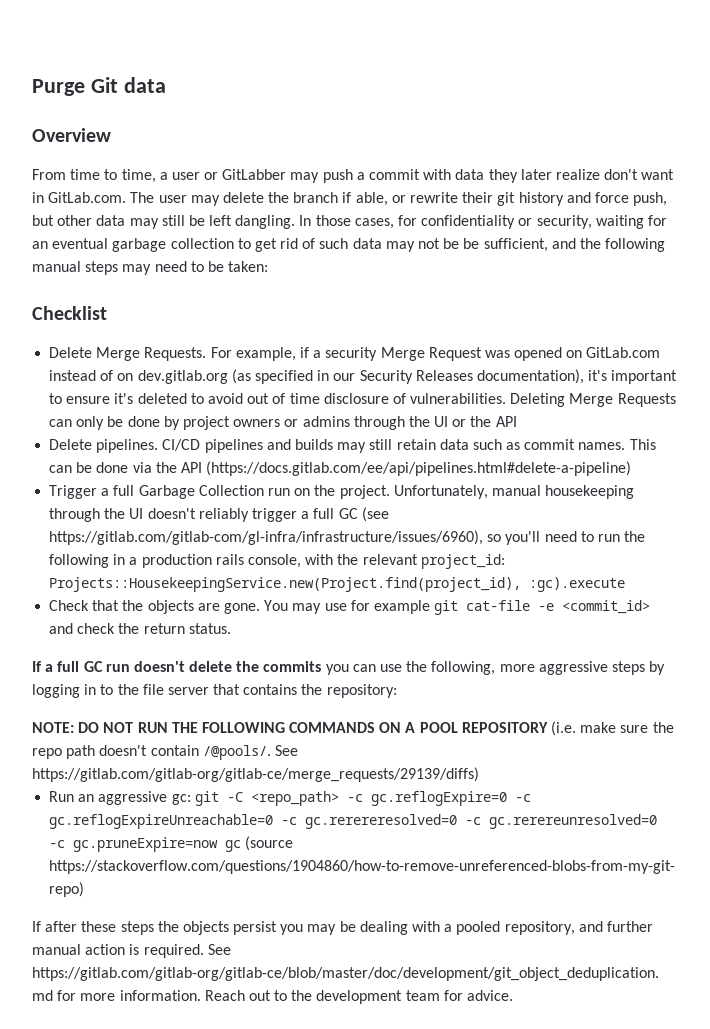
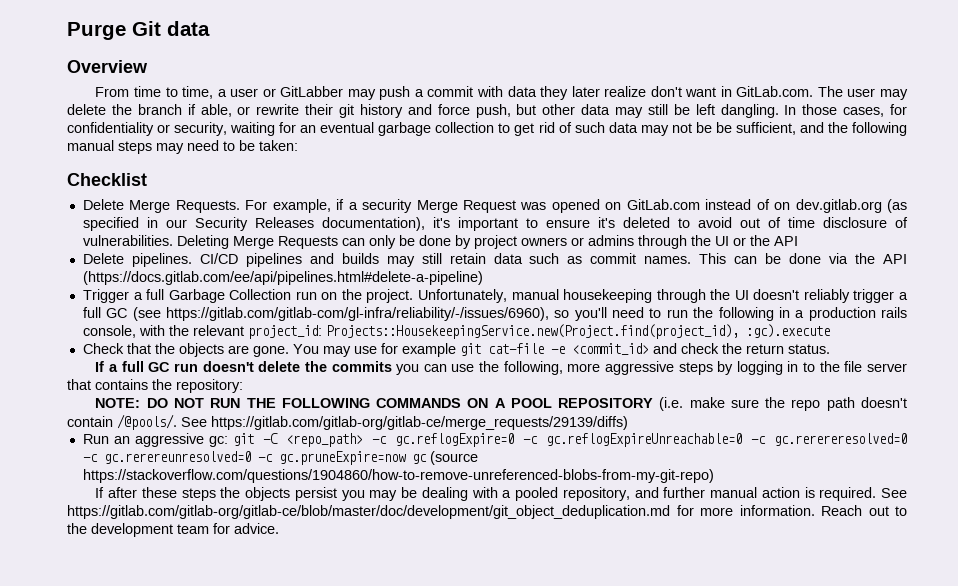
[49,530,484,545] https://gitlab.com/gitlab-com/gl-infra/infrastructure/issues/6960), -> [166,307,550,321] https://gitlab.com/gitlab-com/gl-infra/reliability/-/issues/6960),

